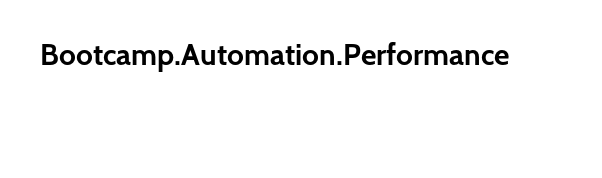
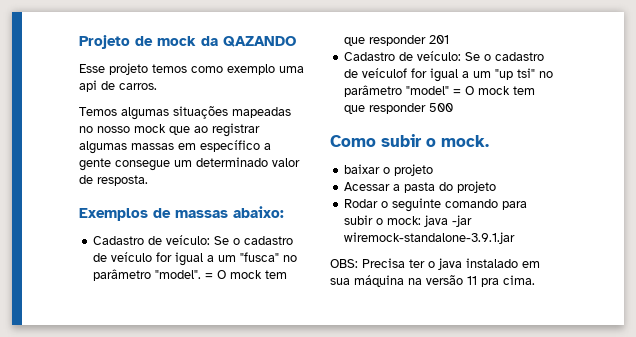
[40,42,509,72] Bootcamp.Automation.Performance -> [79,35,296,49] [79,63,304,75] [79,80,157,92] [79,106,291,120] [79,123,260,137] [79,140,271,154] [79,157,300,171] [79,175,148,186] [79,206,284,221] [93,235,294,245] [93,252,298,266] [93,269,288,281] [344,35,450,46] [344,51,545,61] [344,68,554,82] [344,85,536,97] [344,103,454,114] [330,134,489,147] [344,164,434,176] [344,181,497,193] [344,198,528,212] [344,215,473,227] [344,232,516,244] [330,258,540,270] [330,275,535,287] Projeto de mock da QAZANDO // Esse projeto temos como exemplo uma api de carros. // Temos algumas situações mapeadas no nosso mock que ao registrar algumas massas em específico a gente consegue um determinado valor de resposta. // Exemplos de massas abaixo: // Cadastro de veículo: Se o cadastro de veículo for igual a um "fusca" no parâmetro "model". = O mock tem que responder 201 // Cadastro de veículo: Se o cadastro de veículof for igual a um "up tsi" no parâmetro "model" = O mock tem que responder 500 // Como subir o mock. // baixar o projeto // Acessar a pasta do projeto // Rodar o seguinte comando para subir o mock: java -jar wiremock-standalone-3.9.1.jar // OBS: Precisa ter o java instalado em sua máquina na versão 11 pra cima.

